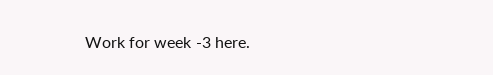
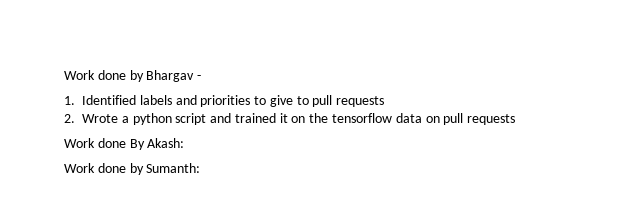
[85,37,250,48] Work for week -3 here. -> [64,70,202,82] [64,95,385,107] [64,113,516,125] [64,138,185,150] [64,163,201,175] Work done by Bhargav - // 1. Identified labels and priorities to give to pull requests // 2. Wrote a python script and trained it on the tensorflow data on pull requests // Work done By Akash: // Work done by Sumanth:

